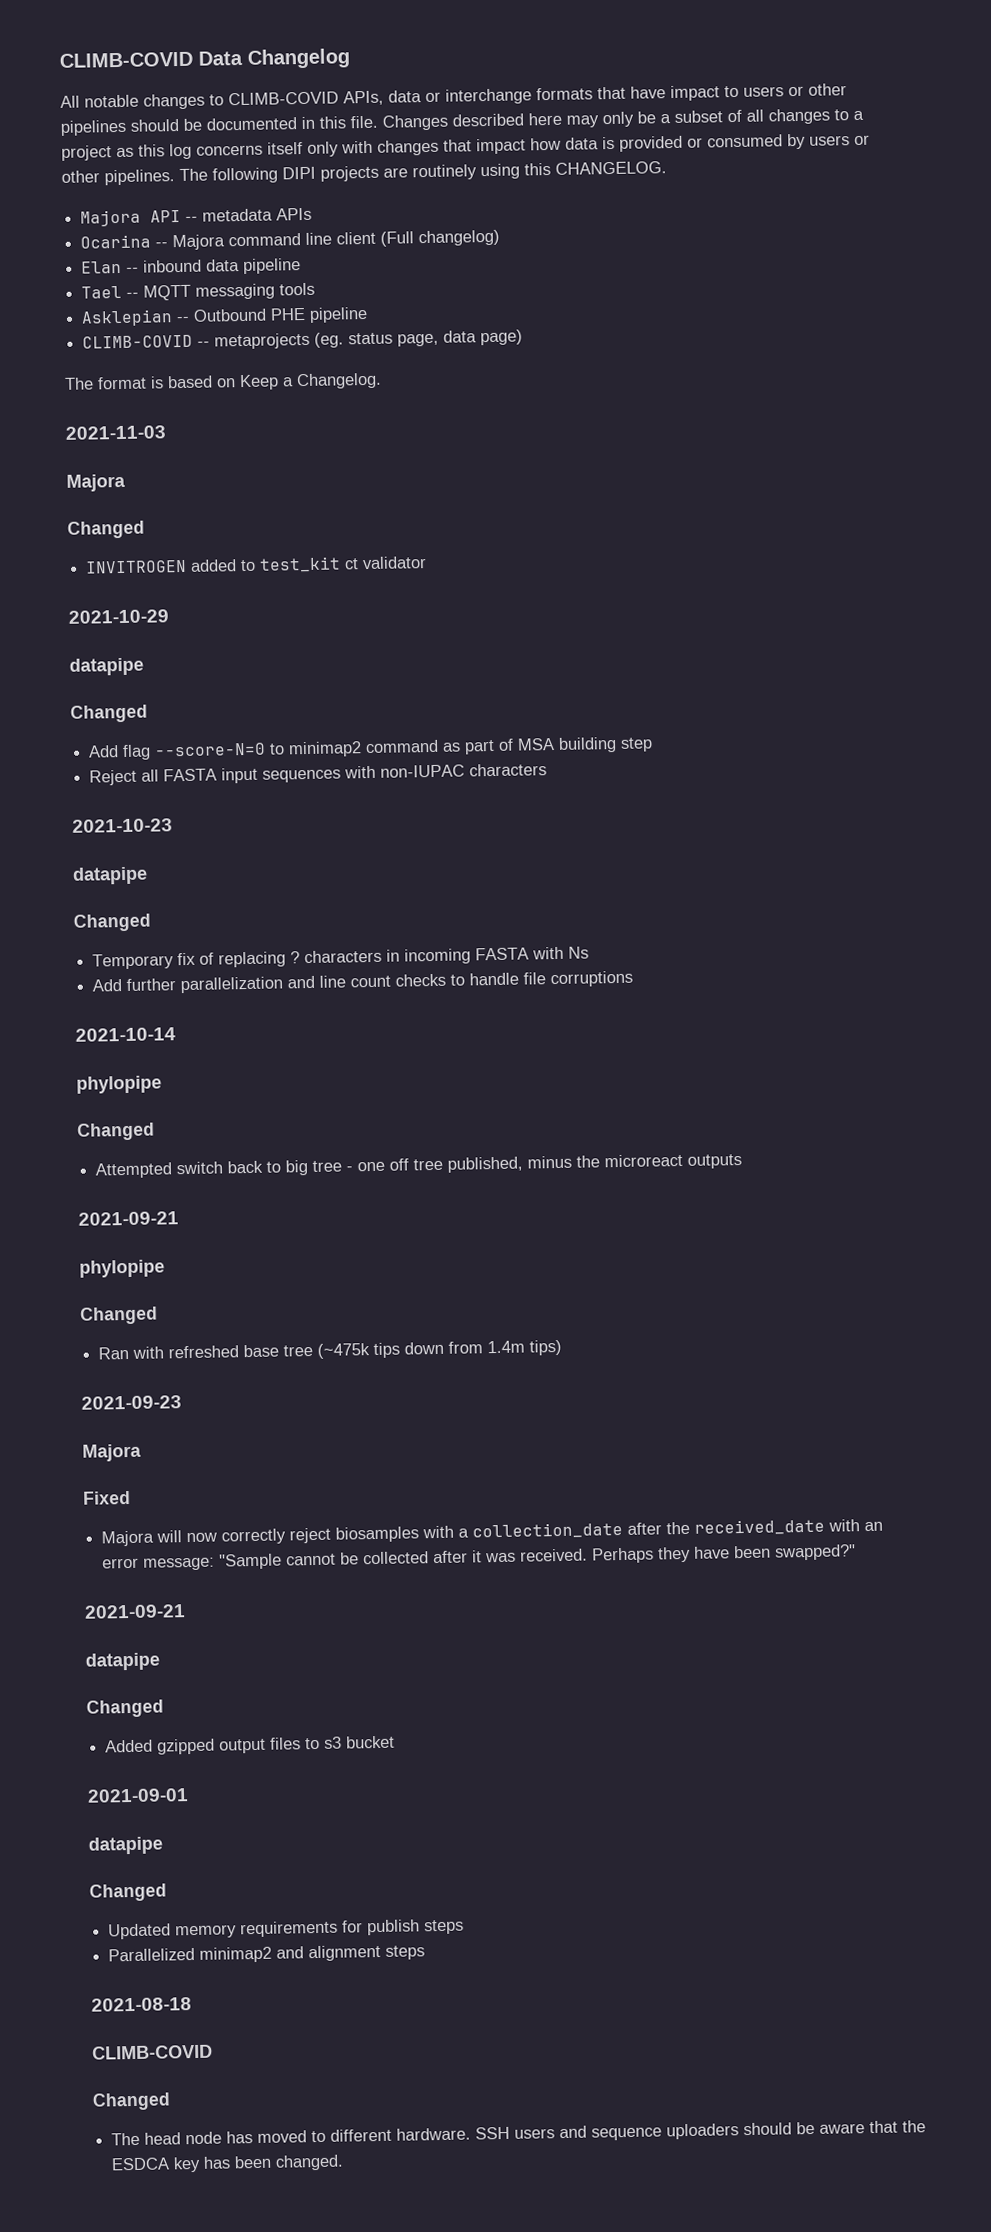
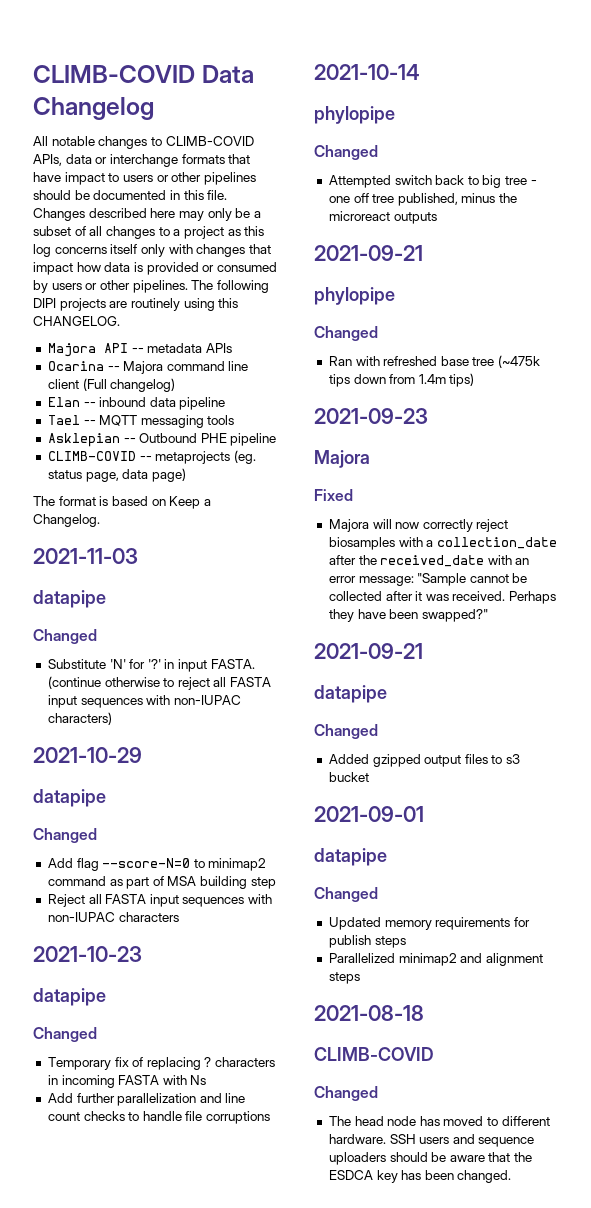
[66,473,126,492] [67,520,145,539] [85,556,428,574] Majora // Changed // INVITROGEN added to test_kit ct validator -> [33,590,106,608] [33,629,97,644] [47,659,255,672] [47,676,272,690] [47,695,241,708] [47,712,112,725] datapipe // Changed // Substitute 'N' for '?' in input FASTA. (continue otherwise to reject all FASTA input sequences with non-IUPAC characters)

